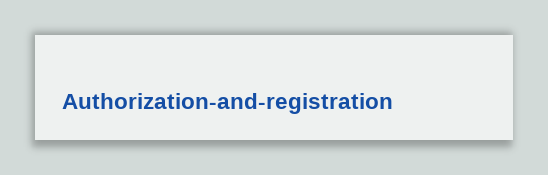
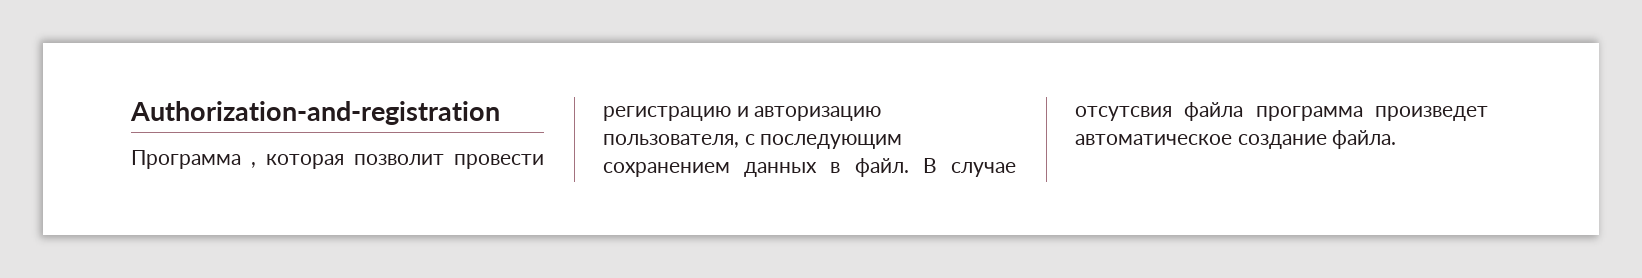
(393, 103) none -> [131,150,544,169] [603,106,882,121] [603,134,903,149] [603,158,1016,177] [1075,102,1488,121] [1075,130,1397,149] // Программа , которая позволит провести регистрацию и авторизацию пользователя, с последующим сохранением данных в файл. В случае отсутсвия файла программа произведет автоматическое создание файла.

